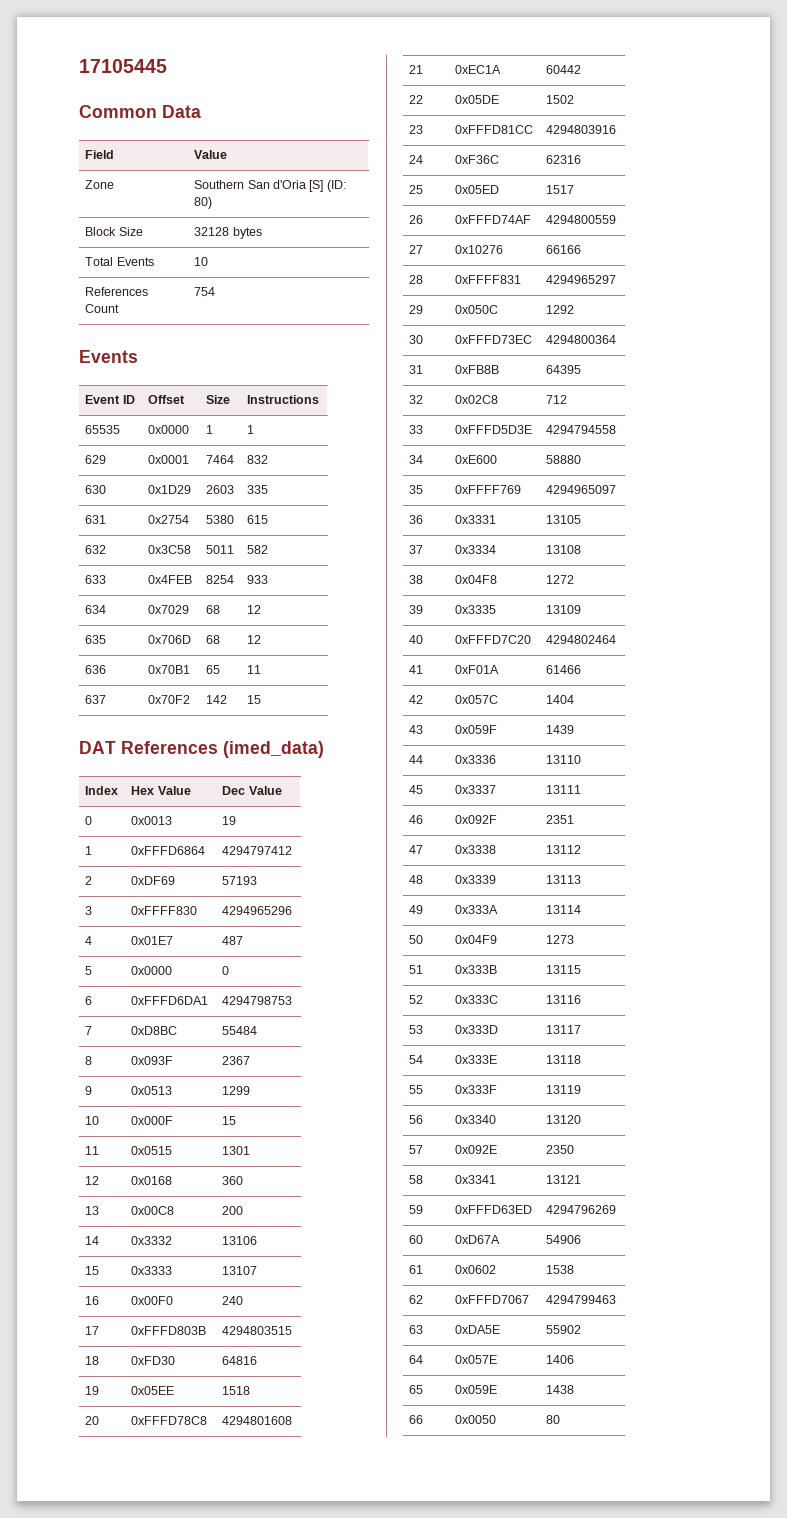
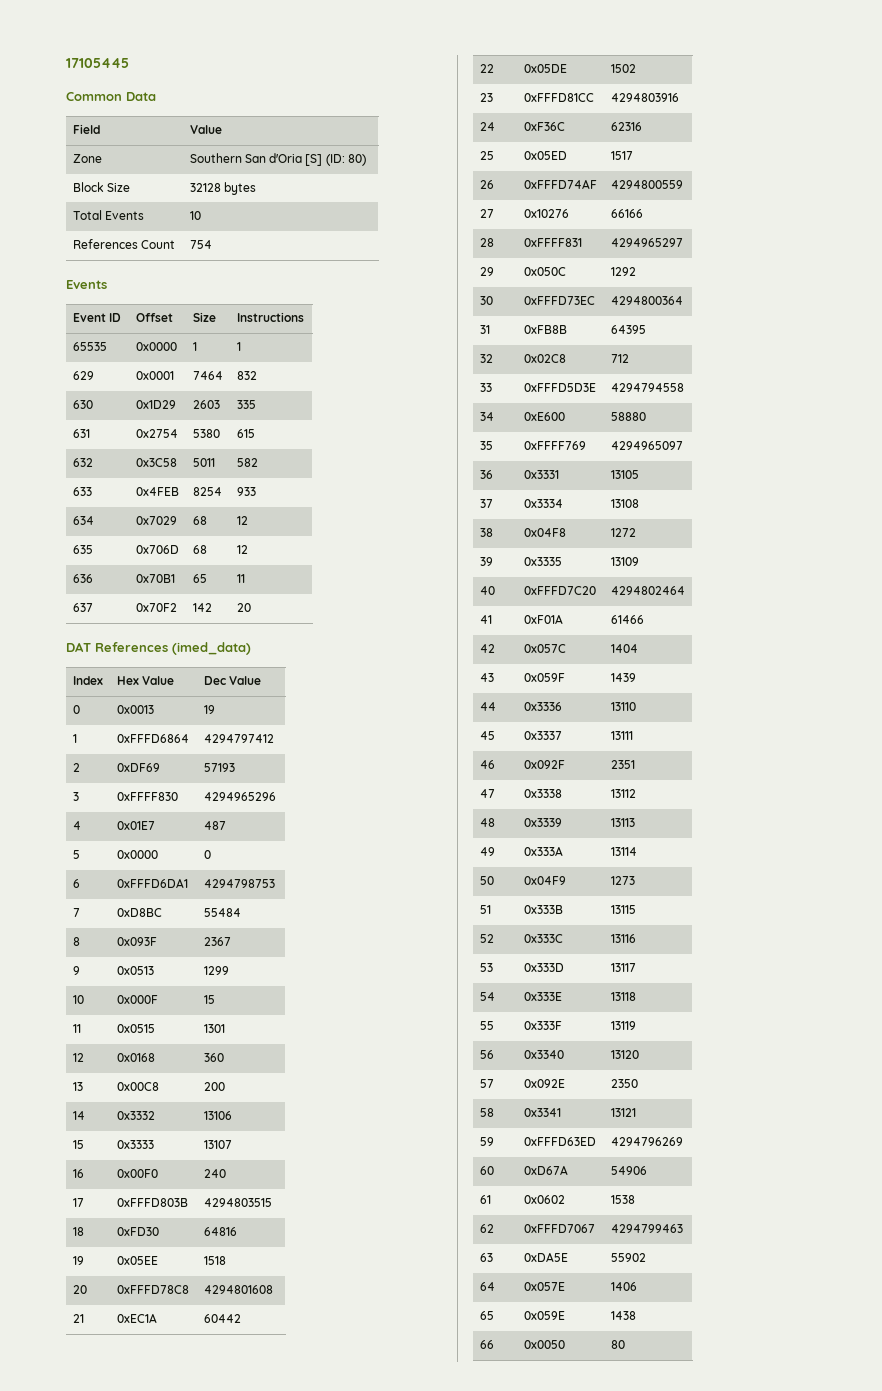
[247,695,262,704] 15 -> [236,603,251,612] 20

